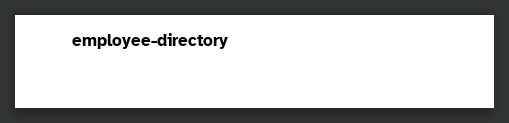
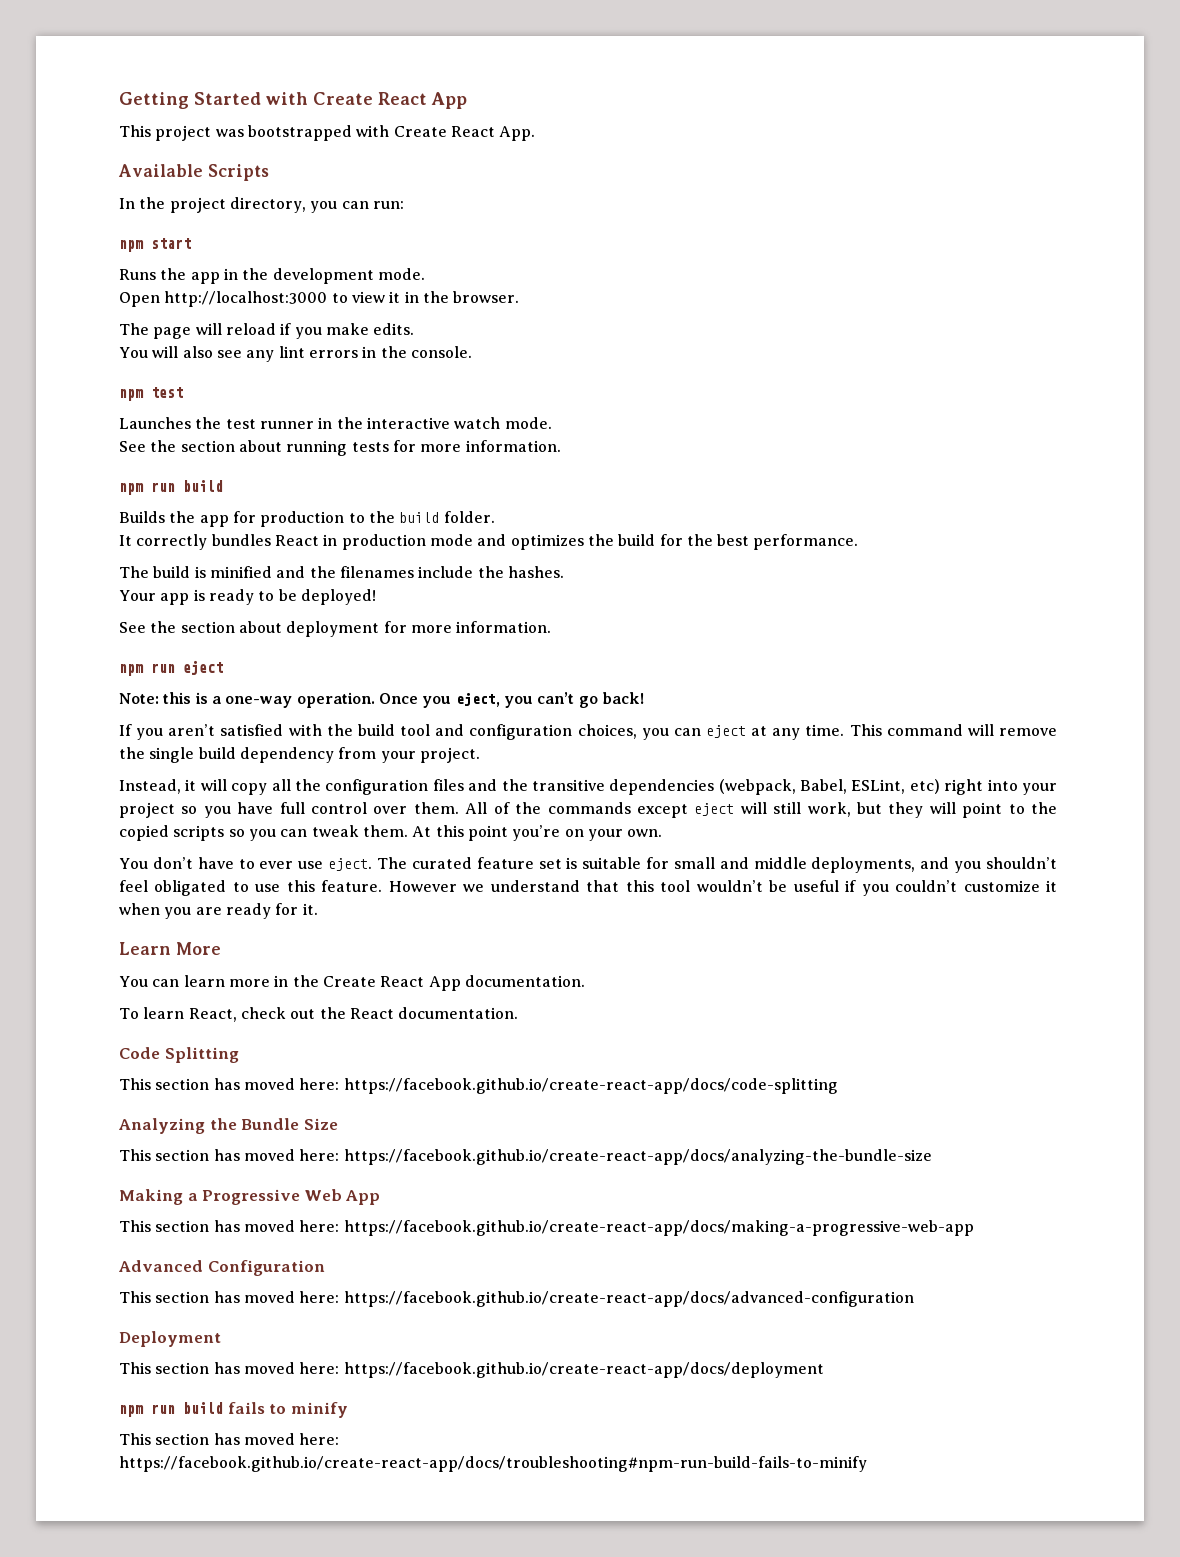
[72,33,228,49] employee-directory -> [119,92,467,109] [119,125,536,141] [118,164,269,181] [119,197,404,213] [119,238,191,252] [119,268,425,284] [119,291,520,307] [119,323,415,339] [119,346,472,362] [119,387,183,401] [119,417,552,429] [119,440,561,456] [119,480,223,495] [119,511,495,527] [119,534,859,550] [119,566,564,578] [119,589,376,605] [119,621,552,637] [119,660,223,676] [119,692,644,708] [119,724,1057,740] [119,747,480,763] [119,779,1058,795] [119,802,1057,818] [119,825,663,841] [119,857,1057,873] [119,880,1058,896] [119,903,318,919] [119,942,221,955] [119,975,585,991] [119,1007,519,1022] [119,1047,239,1063] [119,1078,838,1094] [118,1118,338,1134] [119,1149,932,1165] [119,1189,381,1205] [119,1220,974,1236] [118,1260,325,1276] [119,1291,914,1307] [119,1331,221,1347] [119,1362,824,1378] [119,1402,348,1418] [119,1433,340,1445] [119,1456,867,1472] Getting Started with Create React App // This project was bootstrapped with Create React App. // Available Scripts // In the project directory, you can run: // npm start // Runs the app in the development mode. // Open http://localhost:3000 to view it in the browser. // The page will reload if you make edits. // You will also see any lint errors in the console. // npm test // Launches the test runner in the interactive watch mode. // See the section about running tests for more information. // npm run build // Builds the app for production to the build folder. // It correctly bundles React in production mode and optimizes the build for the best performance. // The build is minified and the filenames include the hashes. // Your app is ready to be deployed! // See the section about deployment for more information. // npm run eject // Note: this is a one-way operation. Once you eject, you can’t go back! // If you aren’t satisfied with the build tool and configuration choices, you can eject at any time. This command will remove the single build dependency from your project. // Instead, it will copy all the configuration files and the transitive dependencies (webpack, Babel, ESLint, etc) right into your project so you have full control over them. All of the commands except eject will still work, but they will point to the copied scripts so you can tweak them. At this point you’re on your own. // You don’t have to ever use eject. The curated feature set is suitable for small and middle deployments, and you shouldn’t feel obligated to use this feature. However we understand that this tool wouldn’t be useful if you couldn’t customize it when you are ready for it. // Learn More // You can learn more in the Create React App documentation. // To learn React, check out the React documentation. // Code Splitting // This section has moved here: https://facebook.github.io/create-react-app/docs/code-splitting // Analyzing the Bundle Size // This section has moved here: https://facebook.github.io/create-react-app/docs/analyzing-the-bundle-size // Making a Progressive Web App // This section has moved here: https://facebook.github.io/create-react-app/docs/making-a-progressive-web-app // Advanced Configuration // This section has moved here: https://facebook.github.io/create-react-app/docs/advanced-configuration // Deployment // This section has moved here: https://facebook.github.io/create-react-app/docs/deployment // npm run build fails to minify // This section has moved here: https://facebook.github.io/create-react-app/docs/troubleshooting#npm-run-build-fails-to-minify

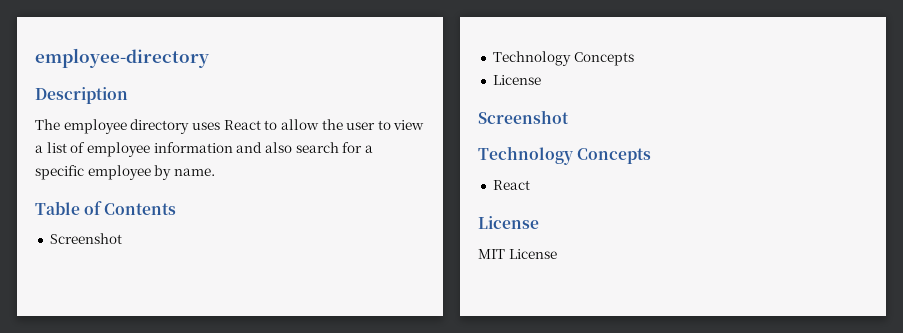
[119,92,467,109] [119,125,536,141] [118,164,269,181] [119,197,404,213] [119,238,191,252] [119,268,425,284] [119,291,520,307] [119,323,415,339] [119,346,472,362] [119,387,183,401] [119,417,552,429] [119,440,561,456] [119,480,223,495] [119,511,495,527] [119,534,859,550] [119,566,564,578] [119,589,376,605] [119,621,552,637] [119,660,223,676] [119,692,644,708] [119,724,1057,740] [119,747,480,763] [119,779,1058,795] [119,802,1057,818] [119,825,663,841] [119,857,1057,873] [119,880,1058,896] [119,903,318,919] [119,942,221,955] [119,975,585,991] [119,1007,519,1022] [119,1047,239,1063] [119,1078,838,1094] [118,1118,338,1134] [119,1149,932,1165] [119,1189,381,1205] [119,1220,974,1236] [118,1260,325,1276] [119,1291,914,1307] [119,1331,221,1347] [119,1362,824,1378] [119,1402,348,1418] [119,1433,340,1445] [119,1456,867,1472] Getting Started with Create React App // This project was bootstrapped with Create React App. // Available Scripts // In the project directory, you can run: // npm start // Runs the app in the development mode. // Open http://localhost:3000 to view it in the browser. // The page will reload if you make edits. // You will also see any lint errors in the console. // npm test // Launches the test runner in the interactive watch mode. // See the section about running tests for more information. // npm run build // Builds the app for production to the build folder. // It correctly bundles React in production mode and optimizes the build for the best performance. // The build is minified and the filenames include the hashes. // Your app is ready to be deployed! // See the section about deployment for more information. // npm run eject // Note: this is a one-way operation. Once you eject, you can’t go back! // If you aren’t satisfied with the build tool and configuration choices, you can eject at any time. This command will remove the single build dependency from your project. // Instead, it will copy all the configuration files and the transitive dependencies (webpack, Babel, ESLint, etc) right into your project so you have full control over them. All of the commands except eject will still work, but they will point to the copied scripts so you can tweak them. At this point you’re on your own. // You don’t have to ever use eject. The curated feature set is suitable for small and middle deployments, and you shouldn’t feel obligated to use this feature. However we understand that this tool wouldn’t be useful if you couldn’t customize it when you are ready for it. // Learn More // You can learn more in the Create React App documentation. // To learn React, check out the React documentation. // Code Splitting // This section has moved here: https://facebook.github.io/create-react-app/docs/code-splitting // Analyzing the Bundle Size // This section has moved here: https://facebook.github.io/create-react-app/docs/analyzing-the-bundle-size // Making a Progressive Web App // This section has moved here: https://facebook.github.io/create-react-app/docs/making-a-progressive-web-app // Advanced Configuration // This section has moved here: https://facebook.github.io/create-react-app/docs/advanced-configuration // Deployment // This section has moved here: https://facebook.github.io/create-react-app/docs/deployment // npm run build fails to minify // This section has moved here: https://facebook.github.io/create-react-app/docs/troubleshooting#npm-run-build-fails-to-minify -> [35,48,209,68] [35,87,128,104] [35,119,425,134] [35,142,373,157] [35,165,215,180] [35,201,177,215] [49,233,122,244] [492,51,634,66] [492,75,541,85] [478,110,569,124] [478,146,652,165] [492,180,530,190] [478,216,539,229] [478,249,557,259] employee-directory // Description // The employee directory uses React to allow the user to view a list of employee information and also search for a specific employee by name. // Table of Contents // Screenshot // Technology Concepts // License // Screenshot // Technology Concepts // React // License // MIT License

